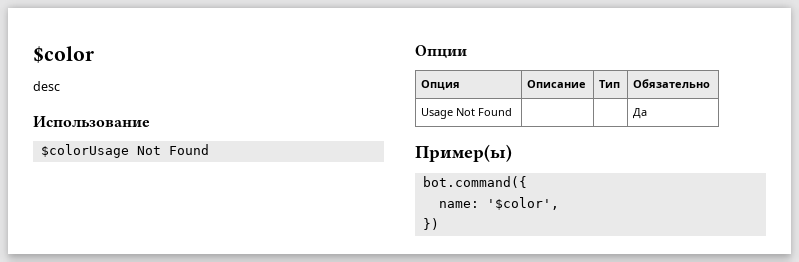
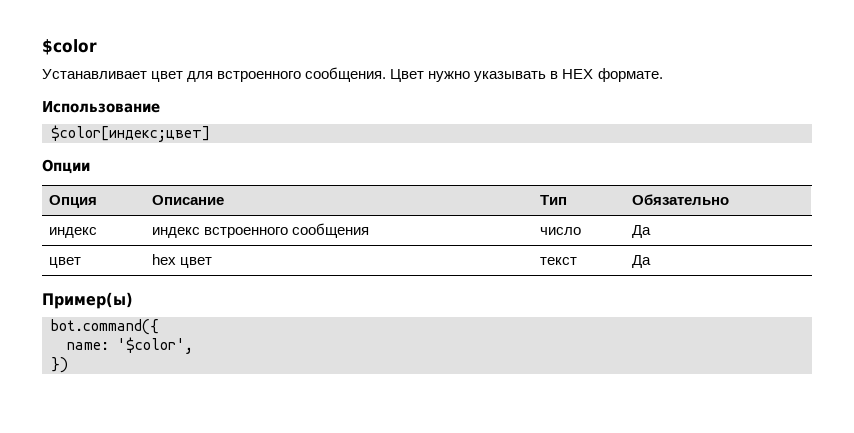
[33,81,60,91] [33,116,150,127] [40,144,209,158] desc // Использование // $colorUsage Not Found -> [42,67,663,82] [42,101,160,113] [51,125,210,142] Устанавливает цвет для встроенного сообщения. Цвет нужно указывать в HEX формате. // Использование // $color[индекс;цвет]
[421,108,513,119] Usage Not Found | | -> [48,227,97,238] [151,223,369,238] [539,227,581,235] [631,225,651,238] [48,257,81,268] [151,254,212,268] [539,257,577,265] индекс | индекс встроенного сообщения | число | Да // цвет | hex цвет | текст

